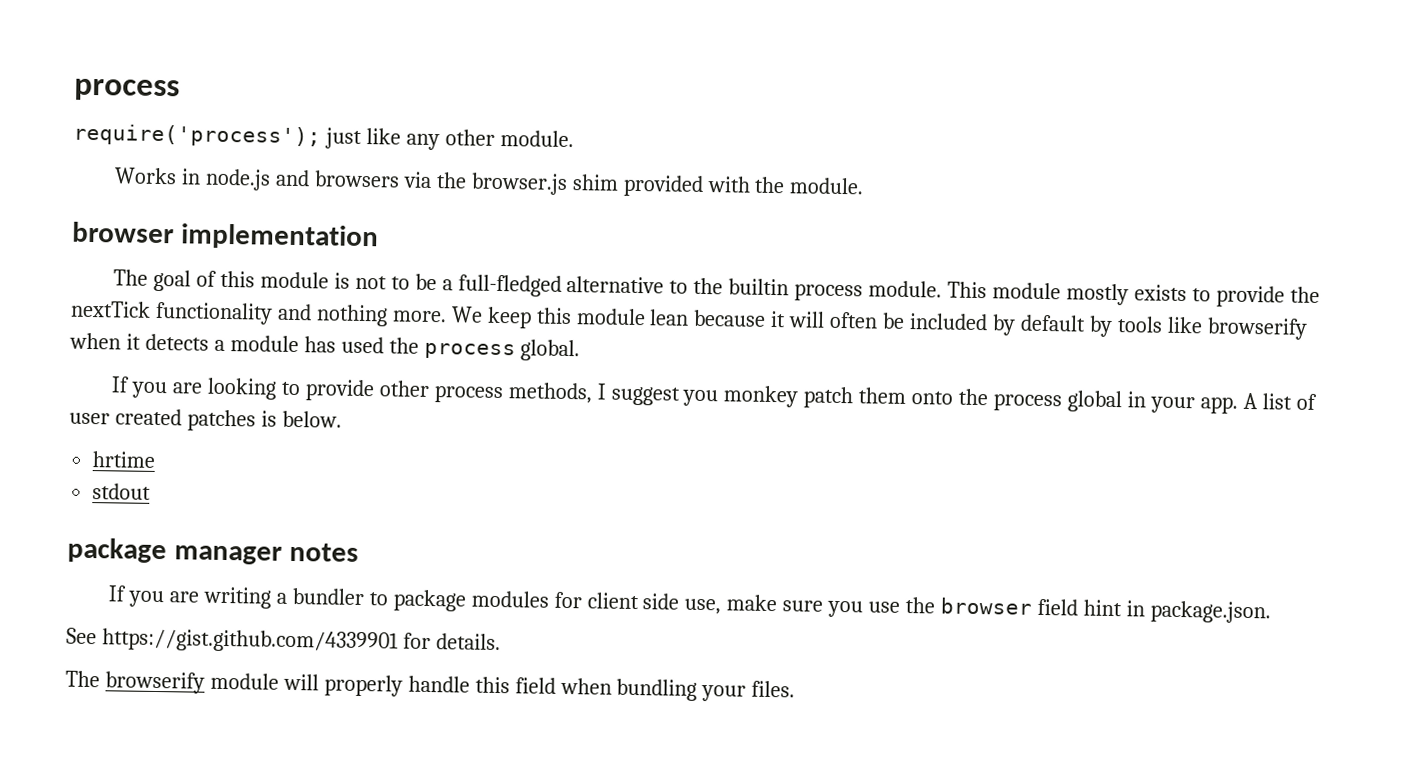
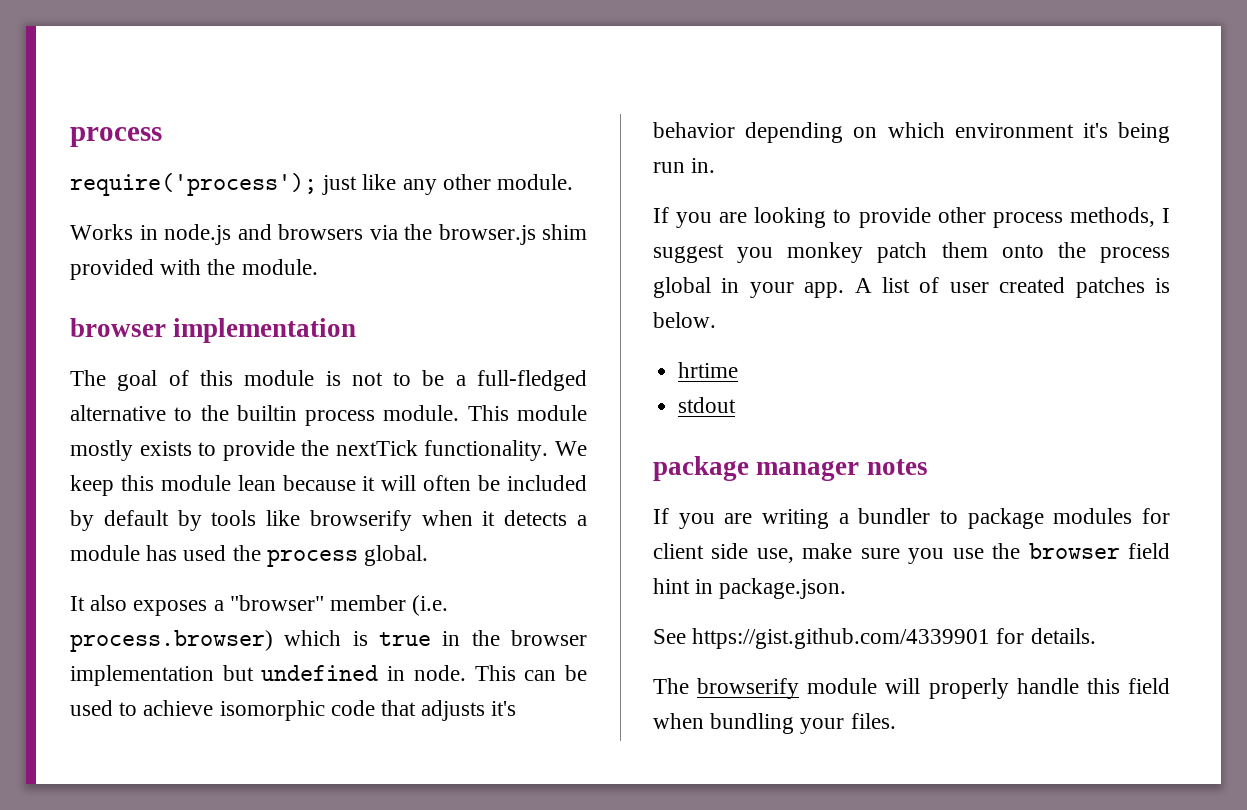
[154,301,447,327] functionality and nothing more. -> [424,440,549,461] functionality.
(581, 350) none -> [70,595,449,616] [70,630,587,652] [70,665,587,686] [70,700,517,721] [653,122,1170,143] [653,158,716,173] // It also exposes a "browser" member (i.e. process.browser) which is true in the browser implementation but undefined in node. This can be used to achieve isomorphic code that adjusts it's behavior depending on which environment it's being run in.

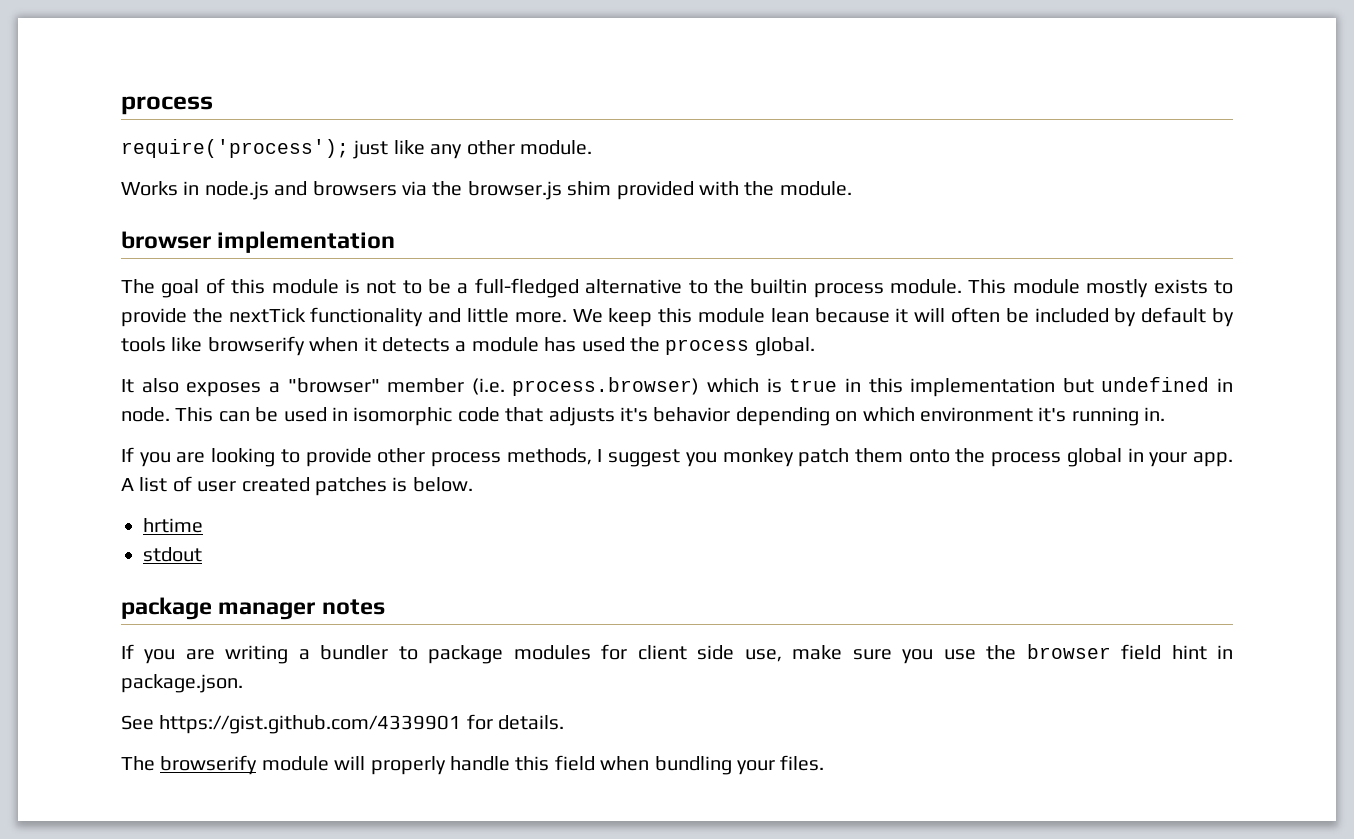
[424,440,549,461] functionality. -> [310,307,567,327] functionality and little more.
[471,630,587,646] the browser -> [868,378,903,393] this
[119,700,214,716] to achieve -> [332,407,348,421] in
[1118,122,1170,143] [653,162,685,173] being run -> [1071,407,1139,426] running

